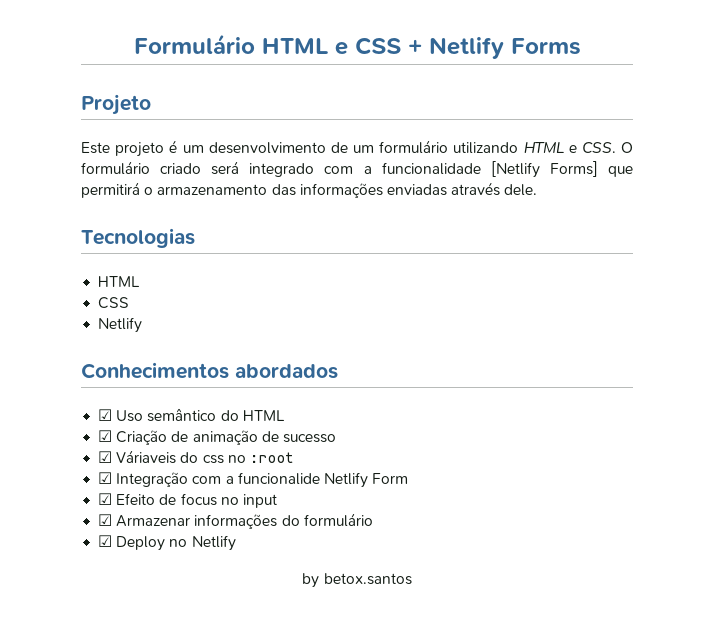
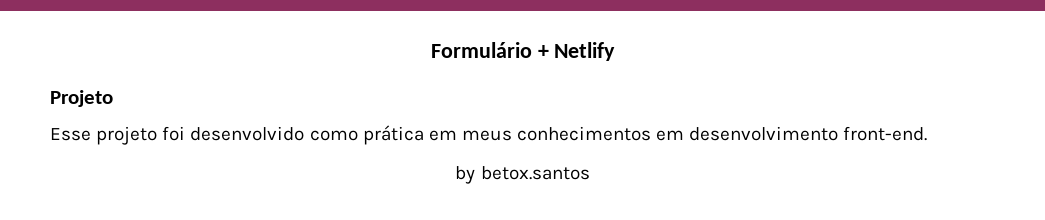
[261,37,401,55] HTML e CSS -> (532, 50) none
[510,38,581,55] Forms -> (616, 51) none
[81,140,634,157] [81,161,633,178] [81,182,538,198] [81,228,195,248] [98,276,141,287] [98,297,130,309] [98,317,143,333] [81,362,338,379] [98,408,285,422] [98,430,336,445] [98,450,294,464] [98,472,409,488] [98,493,277,508] [98,513,373,529] [98,535,236,551] Este projeto é um desenvolvimento de um formulário utilizando HTML e CSS. O formulário criado será integrado com a funcionalidade [Netlify Forms] que permitirá o armazenamento das informações enviadas através dele. // Tecnologias // HTML // CSS // Netlify // Conhecimentos abordados // ☑ Uso semântico do HTML // ☑ Criação de animação de sucesso // ☑ Váriaveis do css no :root // ☑ Integração com a funcionalide Netlify Form // ☑ Efeito de focus no input // ☑ Armazenar informações do formulário // ☑ Deploy no Netlify -> [50,125,928,145] Esse projeto foi desenvolvido como prática em meus conhecimentos em desenvolvimento front-end.

